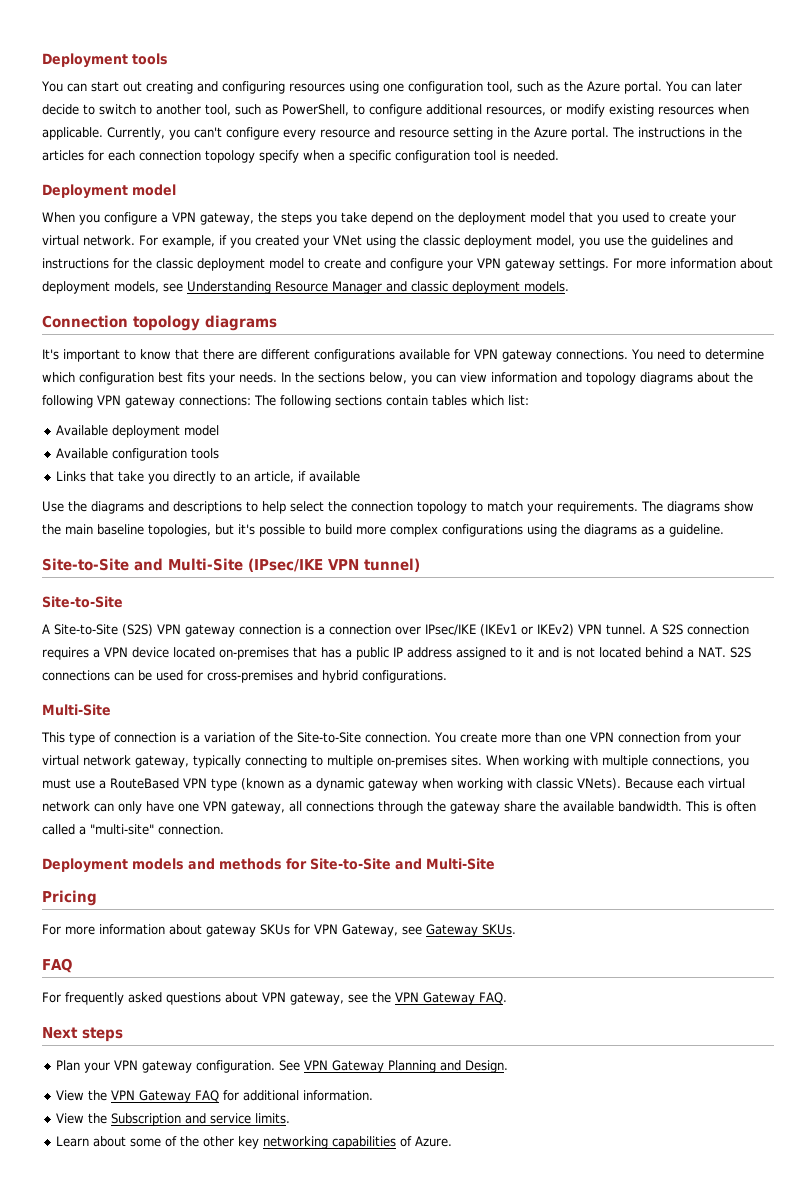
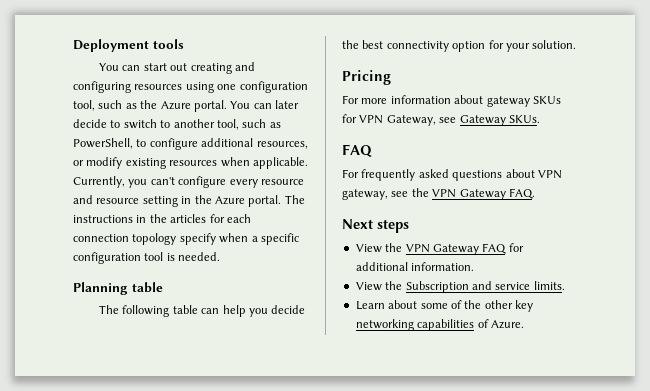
[42,184,176,199] [42,212,736,225] [42,235,733,248] [42,258,773,271] [42,281,569,294] [42,315,277,331] [42,349,764,362] [42,372,753,385] [42,395,529,408] [56,425,220,438] [56,448,220,461] [56,471,361,484] [42,501,754,514] [42,524,724,537] [42,558,420,572] [42,596,123,608] [42,624,749,637] [42,647,751,660] [42,670,447,683] [42,704,111,716] [41,732,741,745] [42,755,749,768] [42,778,745,791] [42,801,756,814] [42,824,224,835] [42,858,495,873] Deployment model // When you configure a VPN gateway, the steps you take depend on the deployment model that you used to create your virtual network. For example, if you created your VNet using the classic deployment model, you use the guidelines and instructions for the classic deployment model to create and configure your VPN gateway settings. For more information about deployment models, see Understanding Resource Manager and classic deployment models. // Connection topology diagrams // It's important to know that there are different configurations available for VPN gateway connections. You need to determine which configuration best fits your needs. In the sections below, you can view information and topology diagrams about the following VPN gateway connections: The following sections contain tables which list: // Available deployment model // Available configuration tools // Links that take you directly to an article, if available // Use the diagrams and descriptions to help select the connection topology to match your requirements. The diagrams show the main baseline topologies, but it's possible to build more complex configurations using the diagrams as a guideline. // Site-to-Site and Multi-Site (IPsec/IKE VPN tunnel) // Site-to-Site // A Site-to-Site (S2S) VPN gateway connection is a connection over IPsec/IKE (IKEv1 or IKEv2) VPN tunnel. A S2S connection requires a VPN device located on-premises that has a public IP address assigned to it and is not located behind a NAT. S2S connections can be used for cross-premises and hybrid configurations. // Multi-Site // This type of connection is a variation of the Site-to-Site connection. You create more than one VPN connection from your virtual network gateway, typically connecting to multiple on-premises sites. When working with multiple connections, you must use a RouteBased VPN type (known as a dynamic gateway when working with classic VNets). Because each virtual network can only have one VPN gateway, all connections through the gateway share the available bandwidth. This is often called a "multi-site" connection. // Deployment models and methods for Site-to-Site and Multi-Site -> [73,282,163,295] [99,305,306,317] [342,40,577,52] Planning table // The following table can help you decide the best connectivity option for your solution.
[56,1060,509,1073] // Plan your VPN gateway configuration. See VPN Gateway Planning and Design. -> (409, 226) none

